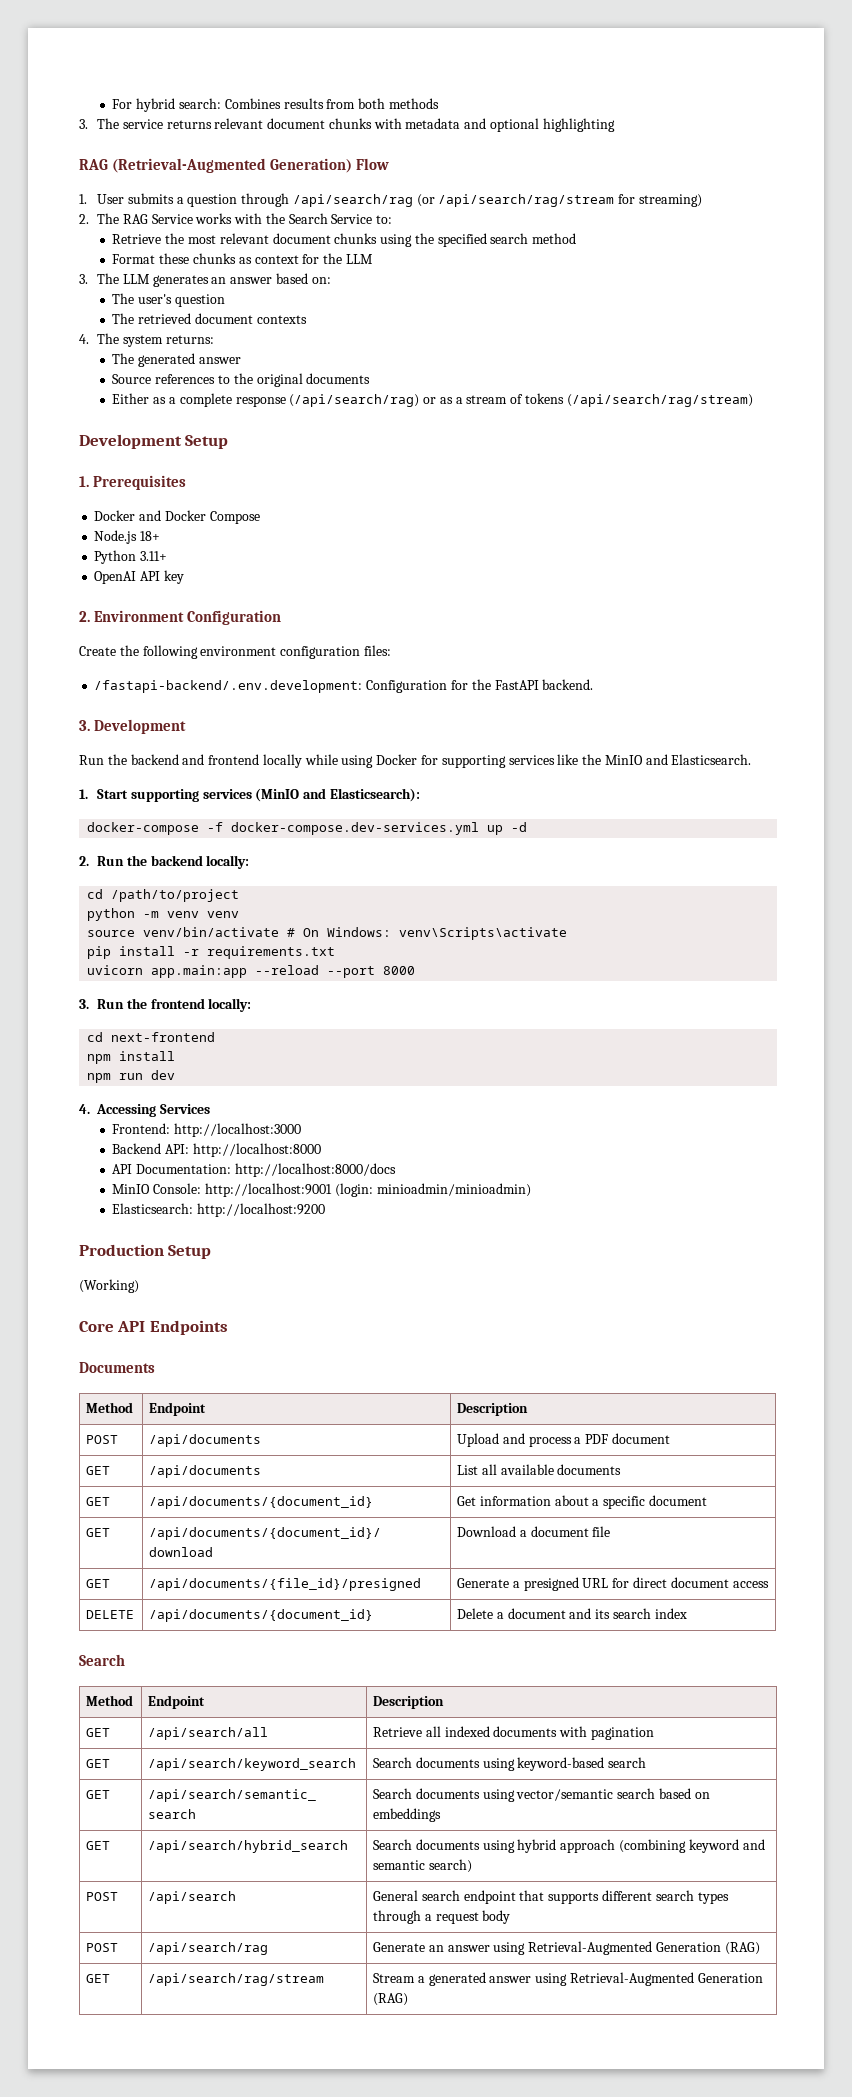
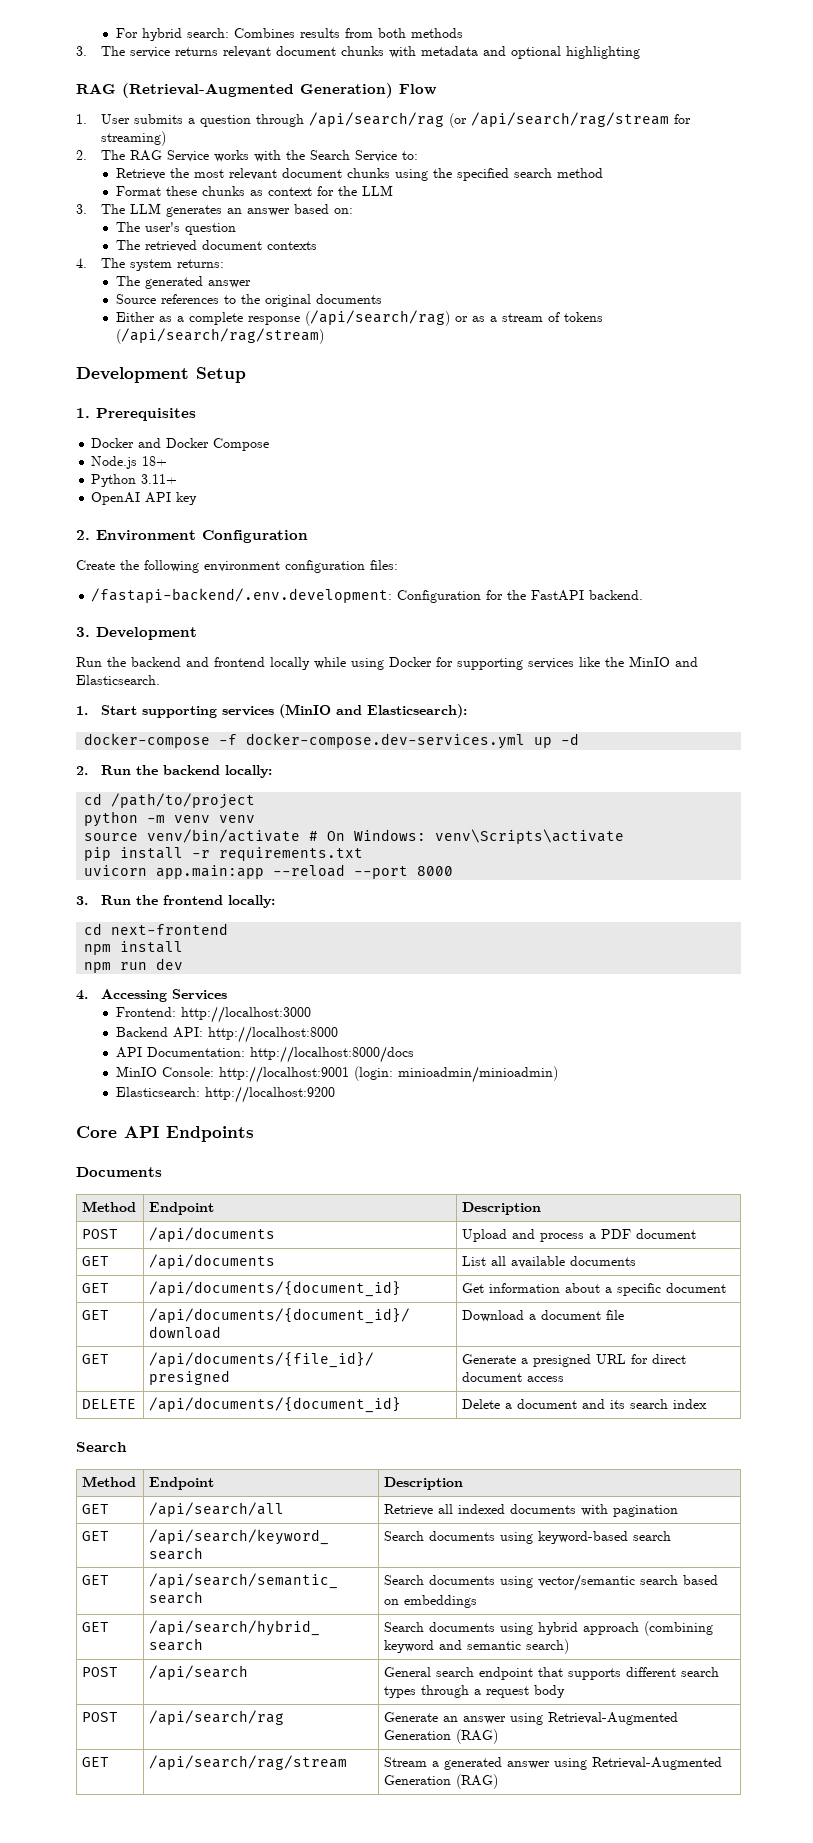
[79,1244,212,1259] [79,1279,139,1293] // Production Setup // (Working) -> (336, 1094) none

